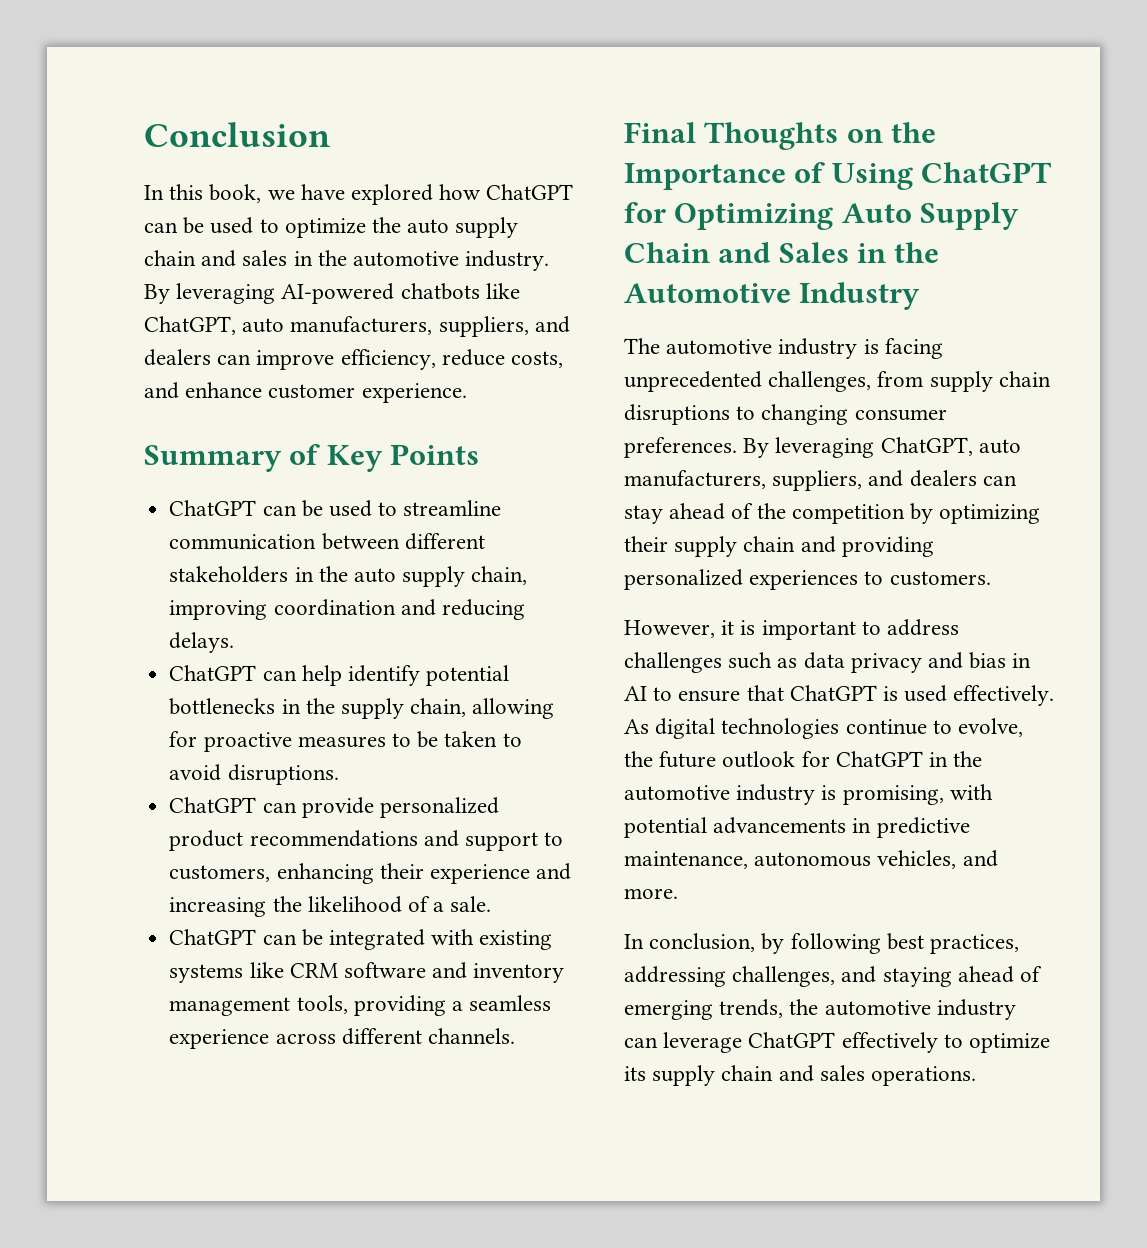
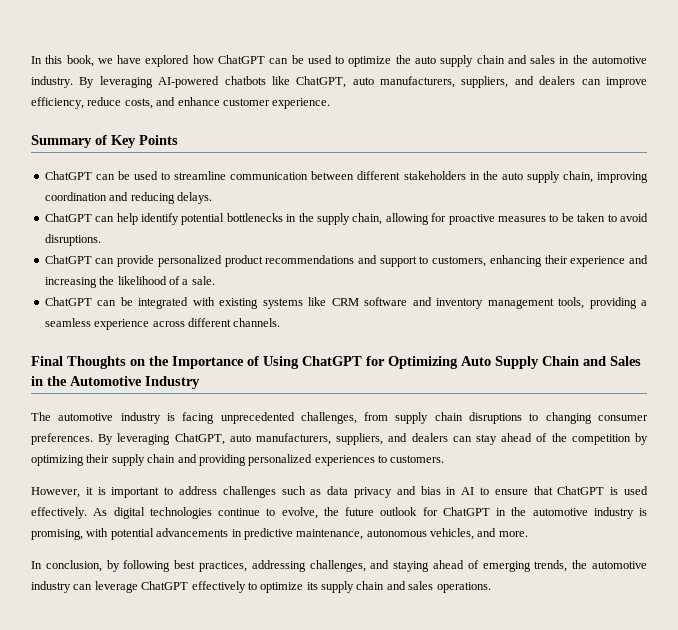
[144,122,330,147] Conclusion // -> (31, 60) none

